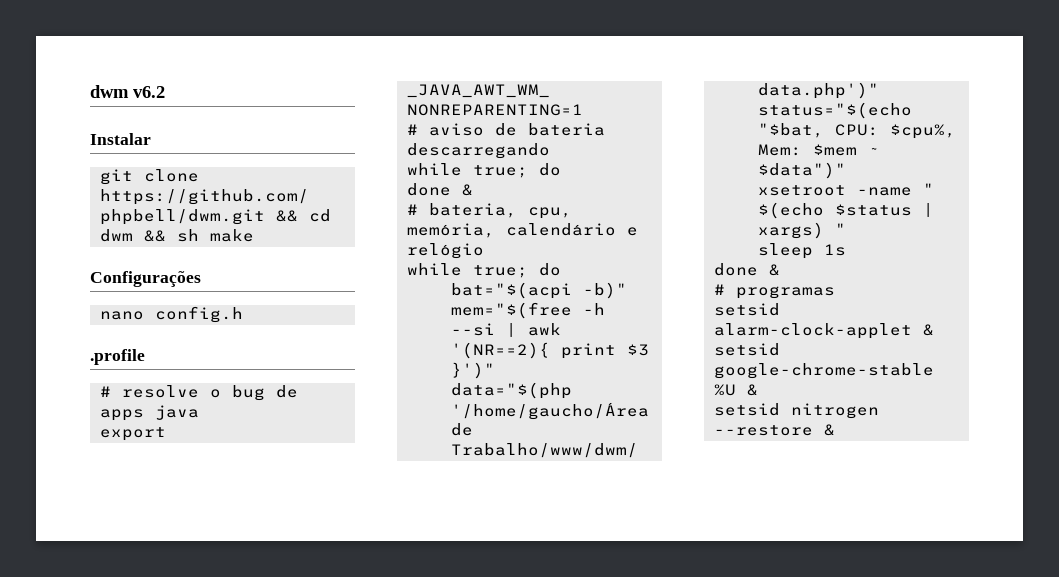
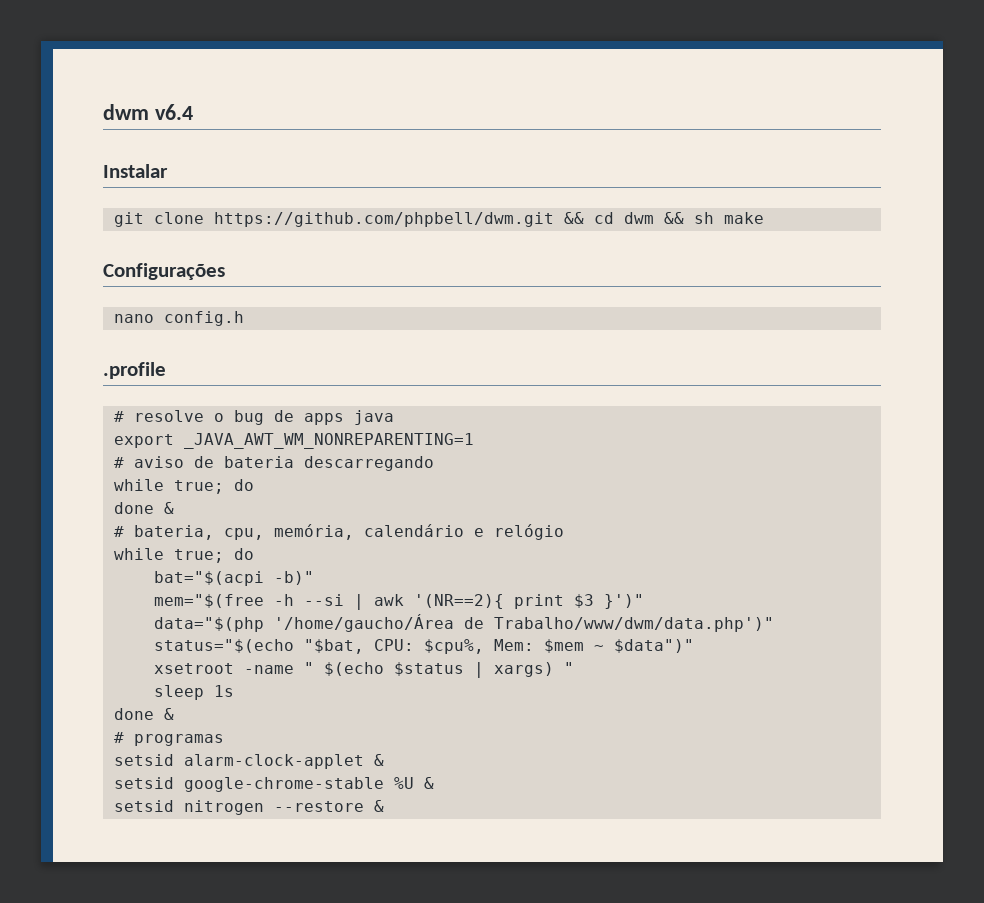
[90,85,165,98] dwm v6.2 -> [103,104,193,120] dwm v6.4

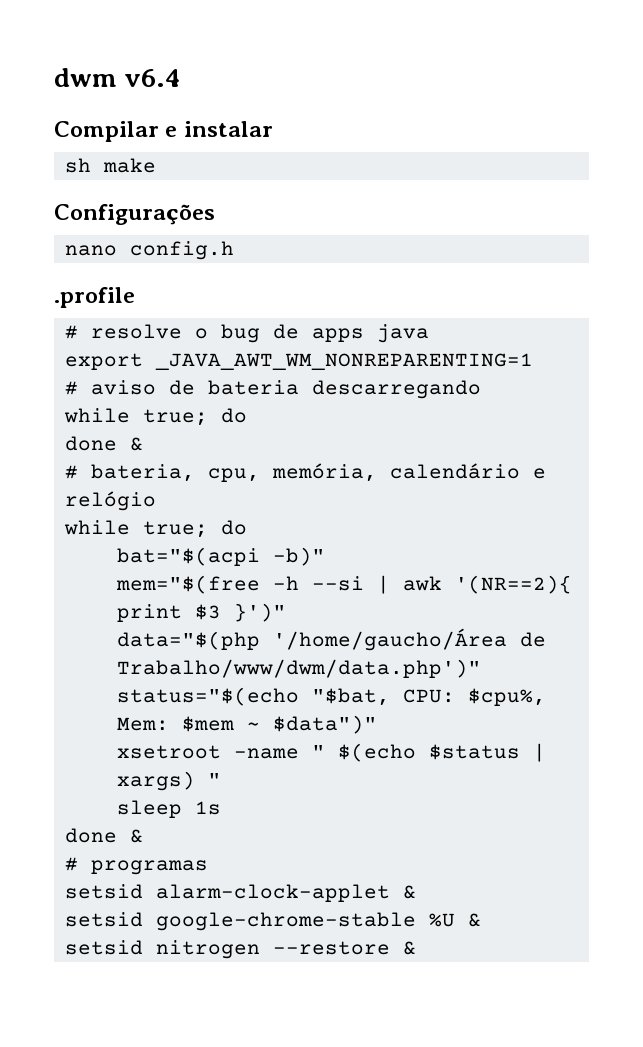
[103,164,168,178] [113,212,684,227] Instalar // git clone https://github.com/phpbell/dwm.git && cd dwm && -> [54,121,273,142] Compilar e instalar //

